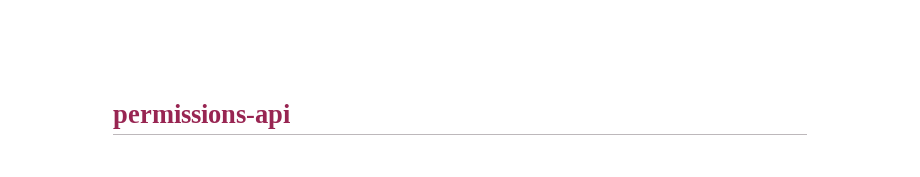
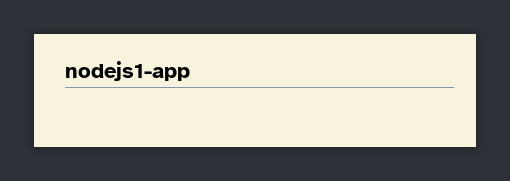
[113,104,290,129] permissions-api -> [65,61,190,81] nodejs1-app

